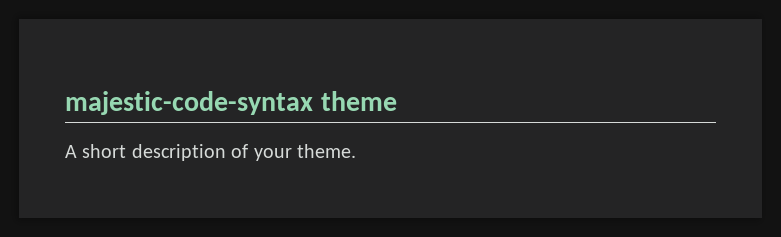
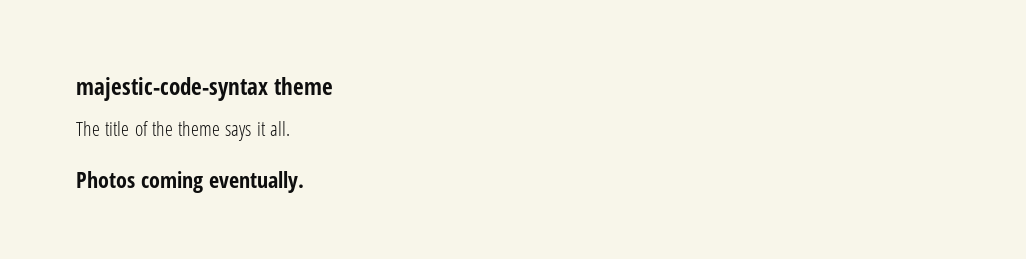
[65,144,356,161] A short description of your theme. -> [76,121,290,141] [76,171,304,193] The title of the theme says it all. // Photos coming eventually.

